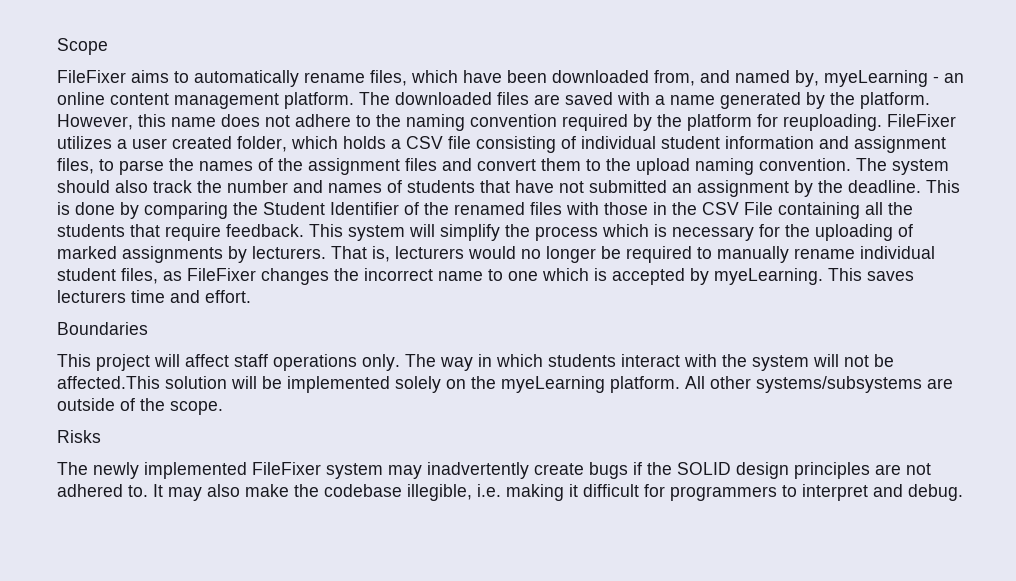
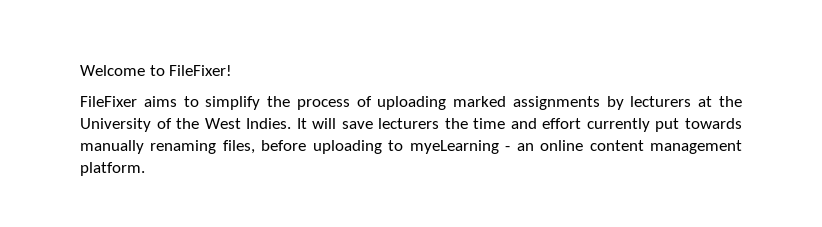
[57,38,108,55] Scope -> [80,65,233,76] Welcome to FileFixer!
[194,70,819,87] automatically rename files, which have been downloaded from, and named by, -> [205,96,742,110] [80,118,742,132] [80,140,404,154] simplify the process of uploading marked assignments by lecturers at the University of the West Indies. It will save lecturers the time and effort currently put towards manually renaming files, before uploading to
[359,92,930,109] [57,114,956,131] [57,136,946,153] [57,158,949,175] [57,180,960,197] [57,202,913,219] [57,224,913,241] [57,246,935,263] [57,268,914,285] [57,290,251,303] [57,322,148,335] [57,354,894,371] [57,376,953,393] [57,398,223,415] [57,430,101,443] [57,462,931,479] [57,484,963,501] The downloaded files are saved with a name generated by the platform. However, this name does not adhere to the naming convention required by the platform for reuploading. FileFixer utilizes a user created folder, which holds a CSV file consisting of individual student information and assignment files, to parse the names of the assignment files and convert them to the upload naming convention. The system should also track the number and names of students that have not submitted an assignment by the deadline. This is done by comparing the Student Identifier of the renamed files with those in the CSV File containing all the students that require feedback. This system will simplify the process which is necessary for the uploading of marked assignments by lecturers. That is, lecturers would no longer be required to manually rename individual student files, as FileFixer changes the incorrect name to one which is accepted by myeLearning. This saves lecturers time and effort. // Boundaries // This project will affect staff operations only. The way in which students interact with the system will not be affected.This solution will be implemented solely on the myeLearning platform. All other systems/subsystems are outside of the scope. // Risks // The newly implemented FileFixer system may inadvertently create bugs if the SOLID design principles are not adhered to. It may also make the codebase illegible, i.e. making it difficult for programmers to interpret and debug. -> (145, 169) none

